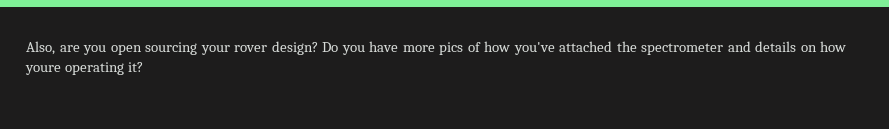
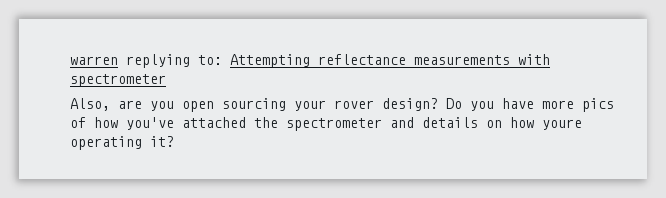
(26, 48) none -> [70,54,550,68] [70,74,166,87] warren replying to: Attempting reflectance measurements with spectrometer //

